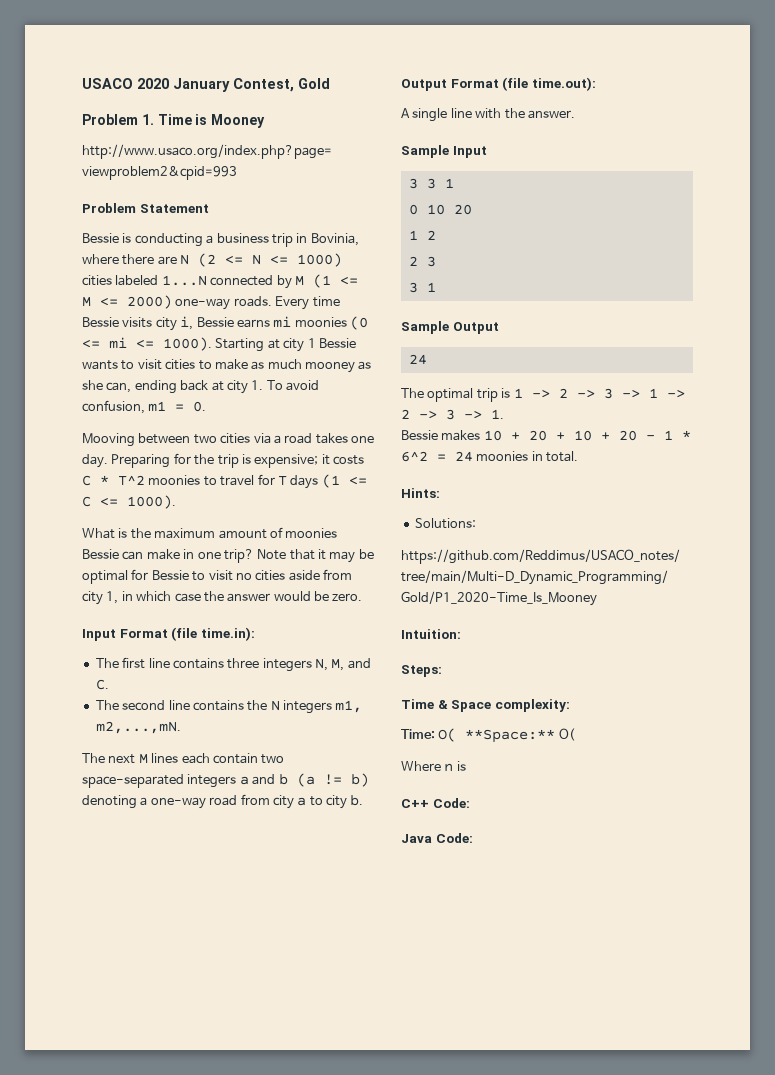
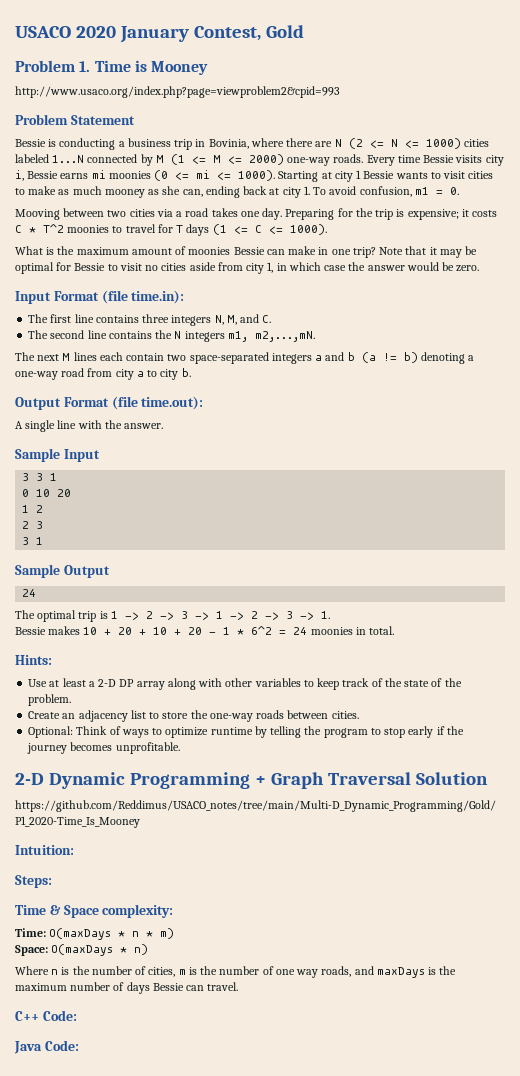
[414,518,476,529] Solutions: -> [28,678,462,690] [28,694,72,706] [28,710,359,722] [28,726,464,738] [27,742,180,754] [15,772,488,789] Use at least a 2-D DP array along with other variables to keep track of the state of the problem. // Create an adjacency list to store the one-way roads between cities. // Optional: Think of ways to optimize runtime by telling the program to stop early if the journey becomes unprofitable. // 2-D Dynamic Programming + Graph Traversal Solution
[438,728,575,743] [401,761,466,772] O( **Space:** O( // Where n is -> [49,928,175,940] [15,944,149,956] [15,966,457,978] [15,982,239,994] O(maxDays * n * m) // Space: O(maxDays * n) // Where n is the number of cities, m is the number of one way roads, and maxDays is the maximum number of days Bessie can travel.

